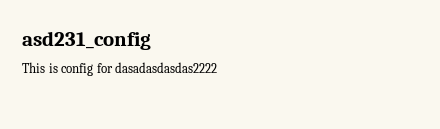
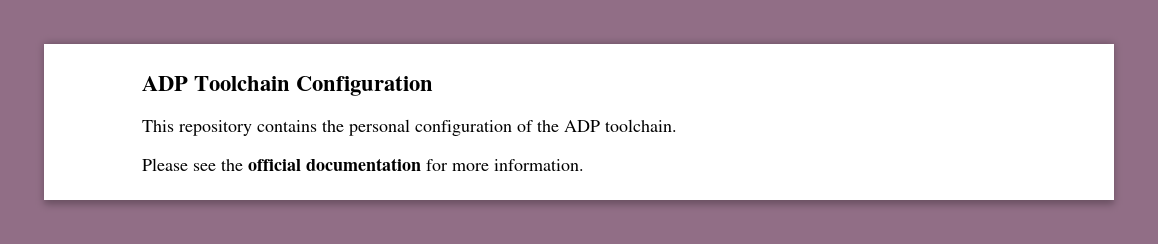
[22,31,151,50] [22,62,218,76] asd231_config // This is config for dasadasdasdas2222 -> [142,76,434,96] [142,119,677,136] [142,158,584,171] ADP Toolchain Configuration // This repository contains the personal configuration of the ADP toolchain. // Please see the official documentation for more information.

